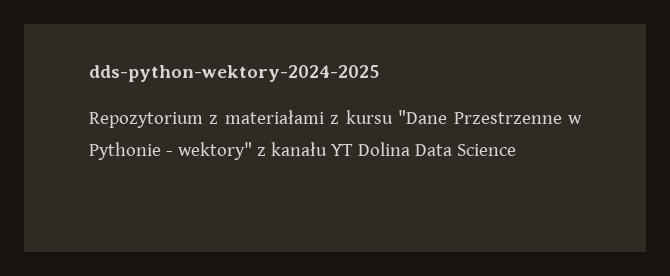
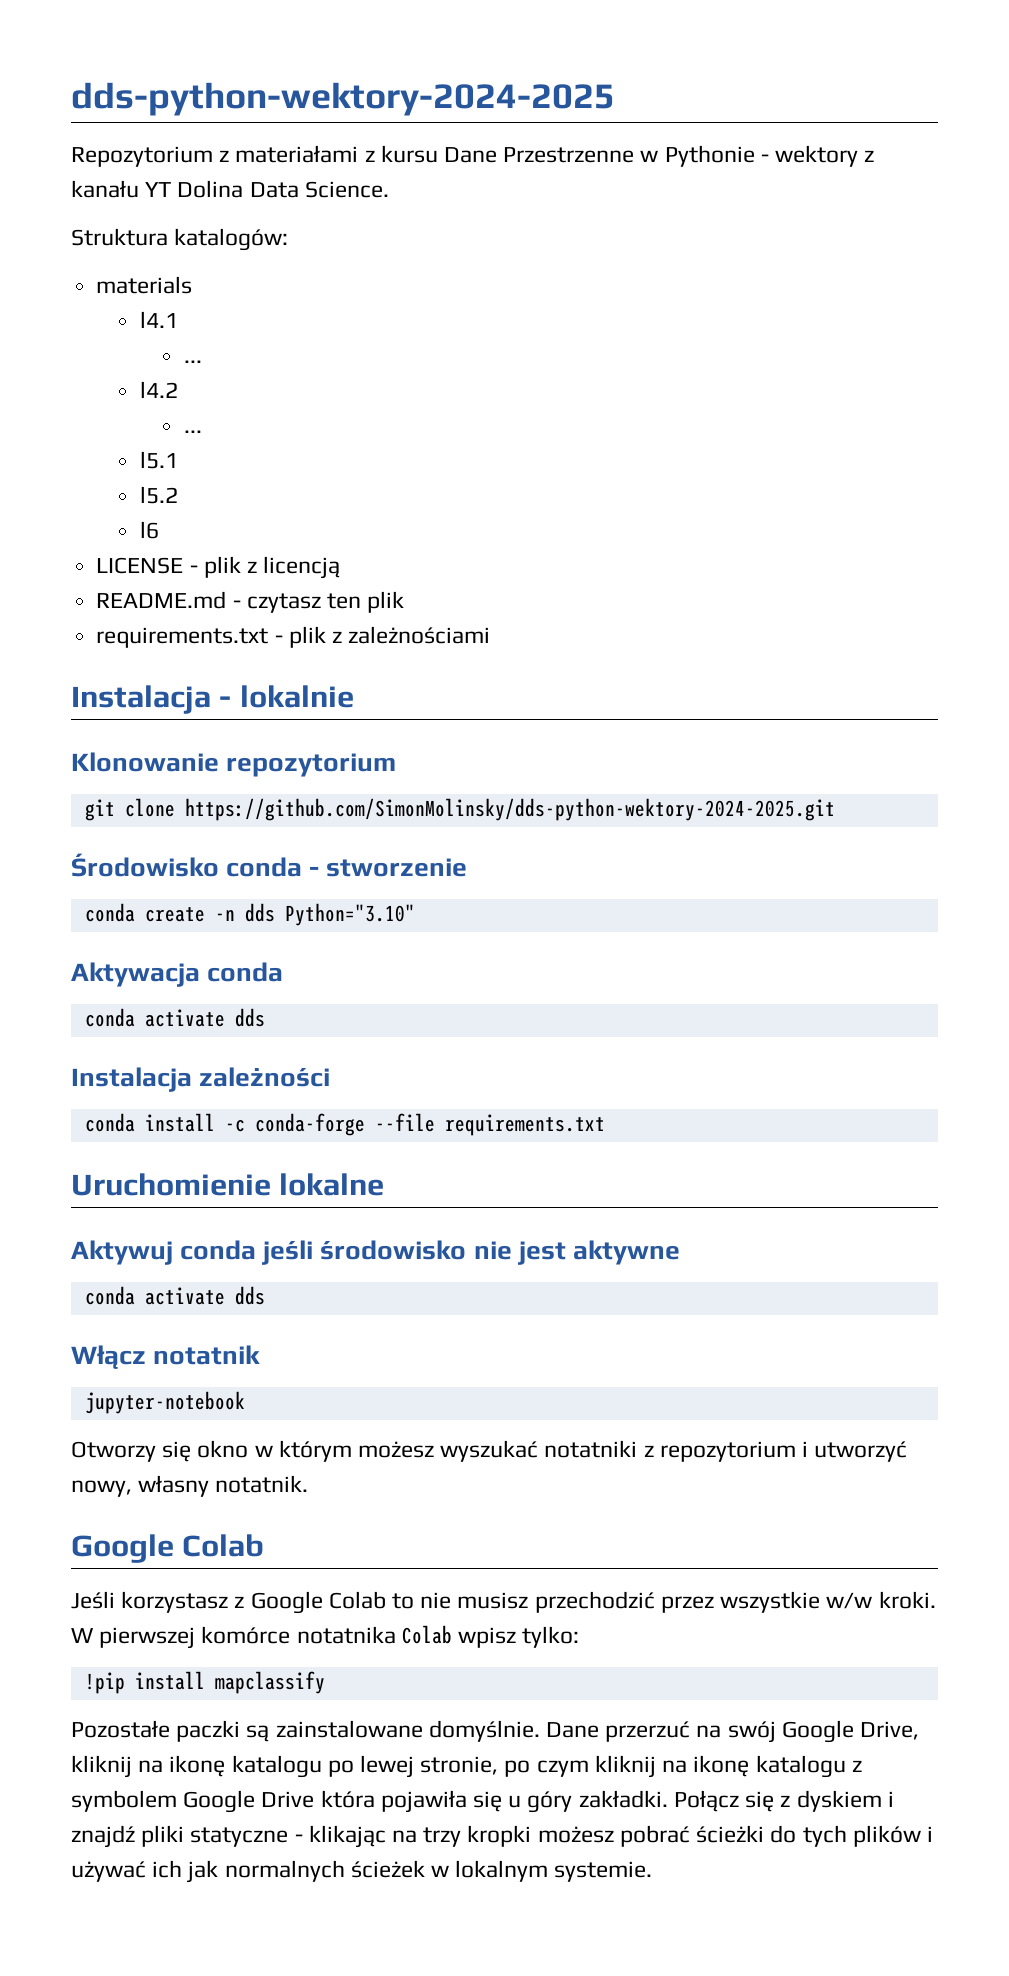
[398,110,448,124] "Dane -> [444,147,498,163] Dane
[177,142,252,160] wektory" -> [775,145,859,167] wektory
[456,144,516,156] Science -> [304,181,389,198] [71,228,289,251] [96,276,193,294] [140,311,179,328] [183,360,202,363] [140,381,179,398] [183,430,202,433] [140,451,179,469] [140,486,179,504] [140,521,160,539] [96,556,341,579] [96,591,405,613] [96,626,491,648] [71,685,354,714] [71,752,397,777] [84,798,835,821] [71,853,468,877] [84,903,415,926] [71,962,284,987] [84,1008,265,1027] [71,1067,331,1092] [84,1113,605,1136] [71,1173,385,1196] [71,1240,680,1265] [84,1286,265,1305] [71,1345,261,1369] [84,1391,245,1414] [71,1440,908,1462] [71,1475,309,1497] [71,1534,265,1563] [71,1591,936,1614] [71,1625,580,1649] [84,1671,325,1694] [71,1720,920,1743] [71,1755,862,1778] [71,1790,894,1813] [71,1825,933,1848] [71,1860,653,1883] Science. // Struktura katalogów: // materials // l4.1 // ... // l4.2 // ... // l5.1 // l5.2 // l6 // LICENSE - plik z licencją // README.md - czytasz ten plik // requirements.txt - plik z zależnościami // Instalacja - lokalnie // Klonowanie repozytorium // git clone https://github.com/SimonMolinsky/dds-python-wektory-2024-2025.git // Środowisko conda - stworzenie // conda create -n dds Python="3.10" // Aktywacja conda // conda activate dds // Instalacja zależności // conda install -c conda-forge --file requirements.txt // Uruchomienie lokalne // Aktywuj conda jeśli środowisko nie jest aktywne // conda activate dds // Włącz notatnik // jupyter-notebook // Otworzy się okno w którym możesz wyszukać notatniki z repozytorium i utworzyć nowy, własny notatnik. // Google Colab // Jeśli korzystasz z Google Colab to nie musisz przechodzić przez wszystkie w/w kroki. W pierwszej komórce notatnika Colab wpisz tylko: // !pip install mapclassify // Pozostałe paczki są zainstalowane domyślnie. Dane przerzuć na swój Google Drive, kliknij na ikonę katalogu po lewej stronie, po czym kliknij na ikonę katalogu z symbolem Google Drive która pojawiła się u góry zakładki. Połącz się z dyskiem i znajdź pliki statyczne - klikając na trzy kropki możesz pobrać ścieżki do tych plików i używać ich jak normalnych ścieżek w lokalnym systemie.

